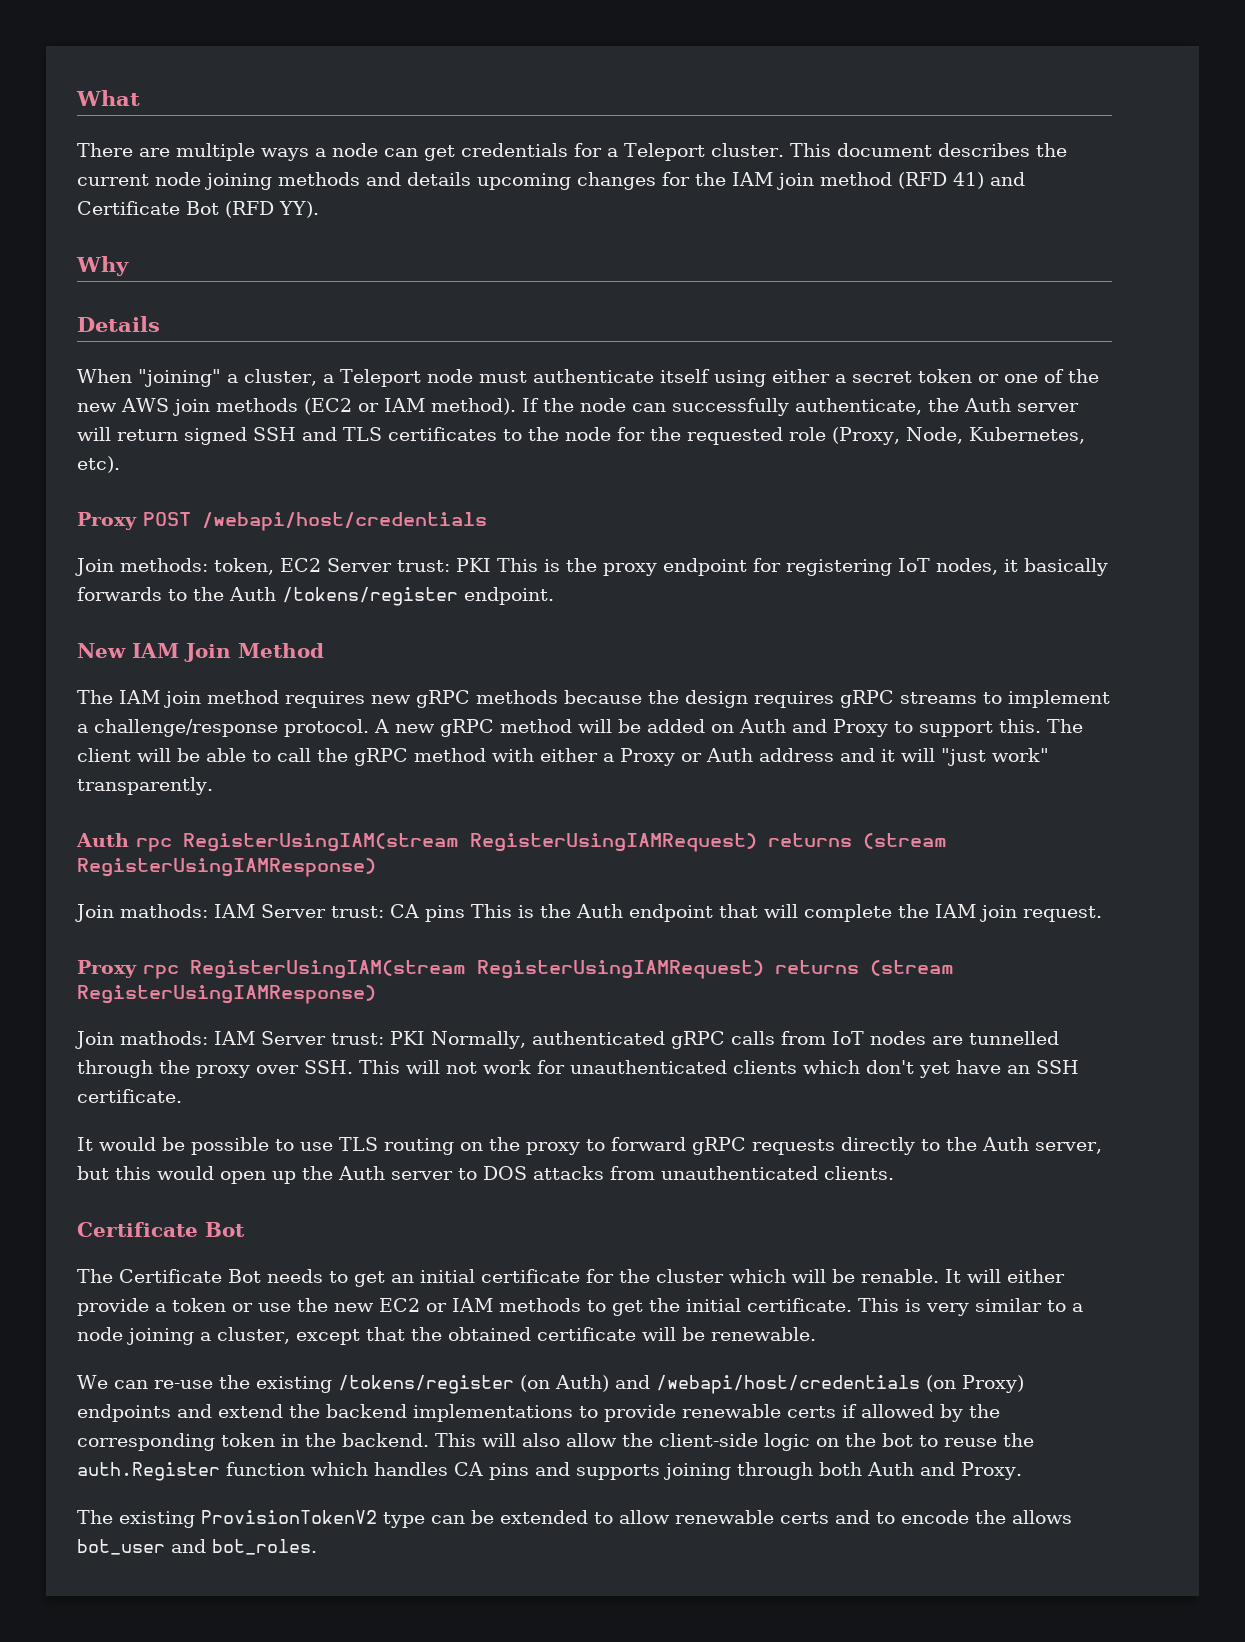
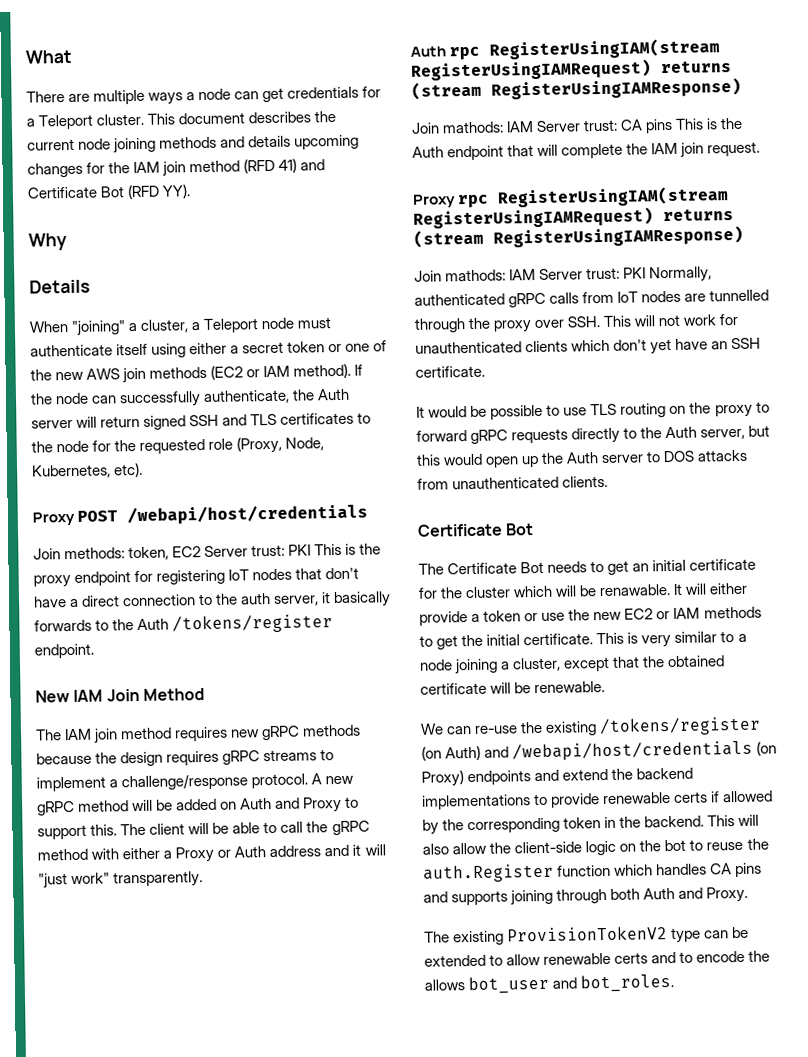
[936,558,998,575] nodes, -> [252,567,360,581] [33,593,320,608] nodes that don't have a direct connection to the auth server,
[861,1269,939,1283] renable. -> [599,584,672,597] renawable.

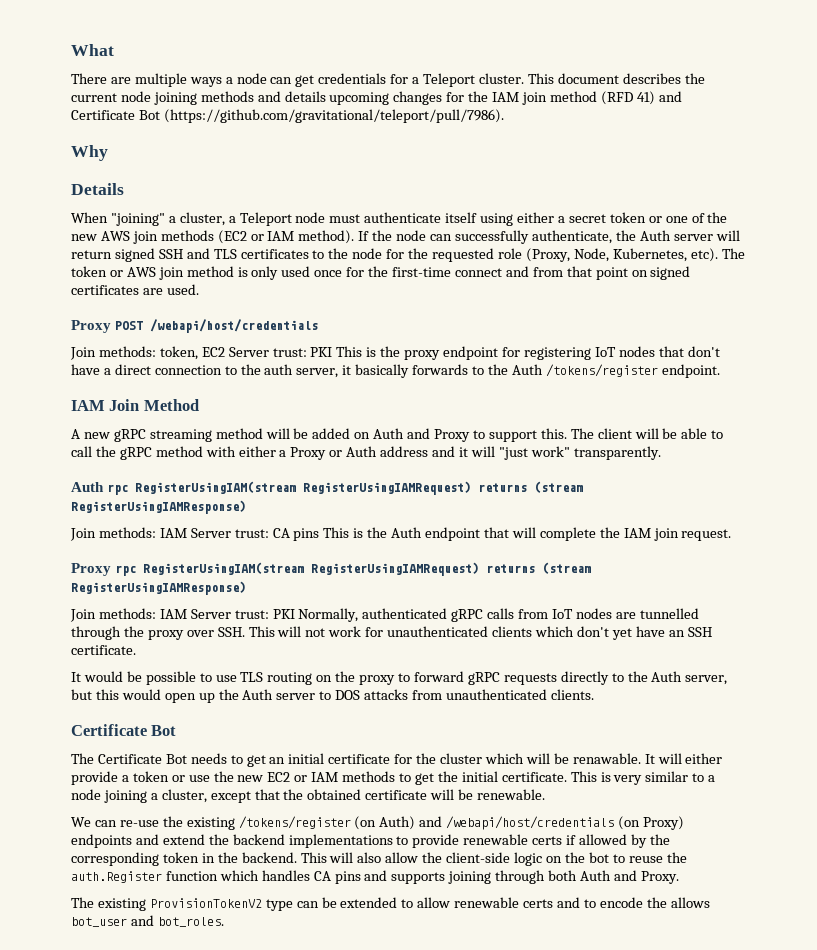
[127,184,192,200] (RFD YY). -> [163,109,504,123] (https://github.com/gravitational/teleport/pull/7986).
(144, 470) none -> [721,248,745,259] [71,266,691,280] [71,284,199,295] The token or AWS join method is only used once for the first-time connect and from that point on signed certificates are used.
[35,690,70,703] New -> (720, 371) none
[35,724,362,744] [36,749,335,767] [36,773,309,792] The IAM join method requires new gRPC methods because the design requires gRPC streams to implement a challenge/response protocol. -> (199, 405) none
(75, 808) none -> [149,429,212,442] streaming
[442,121,505,134] mathods: -> [98,527,156,538] methods:
[445,269,507,282] mathods: -> [98,608,156,619] methods:

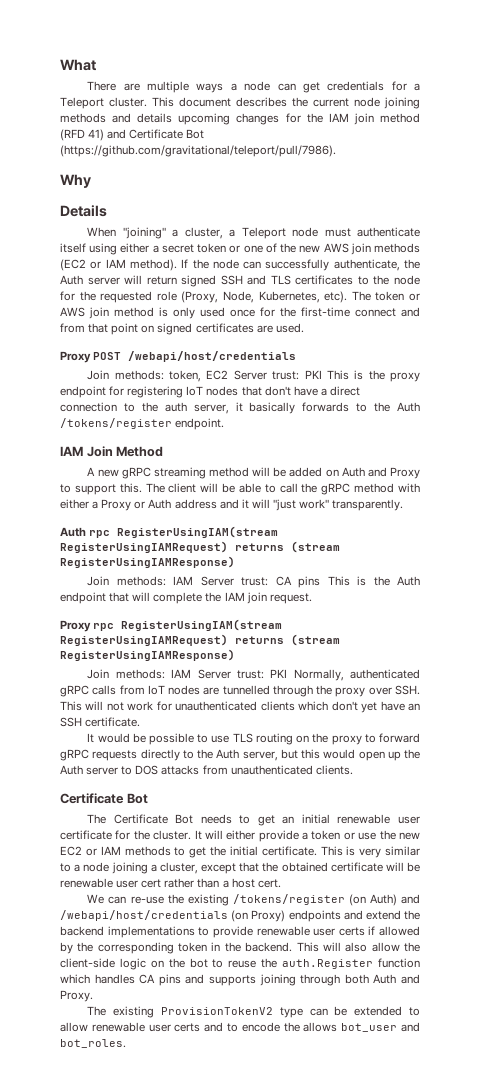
(325, 758) none -> [337,814,420,824] renewable user
[440,753,641,764] cluster which will be renawable. -> [153,830,192,840] cluster.
[477,789,546,800] renewable. -> [60,878,281,888] renewable user cert rather than a host cert.
(529, 839) none -> [313,928,336,936] user
(520, 902) none -> [148,1024,171,1032] user

